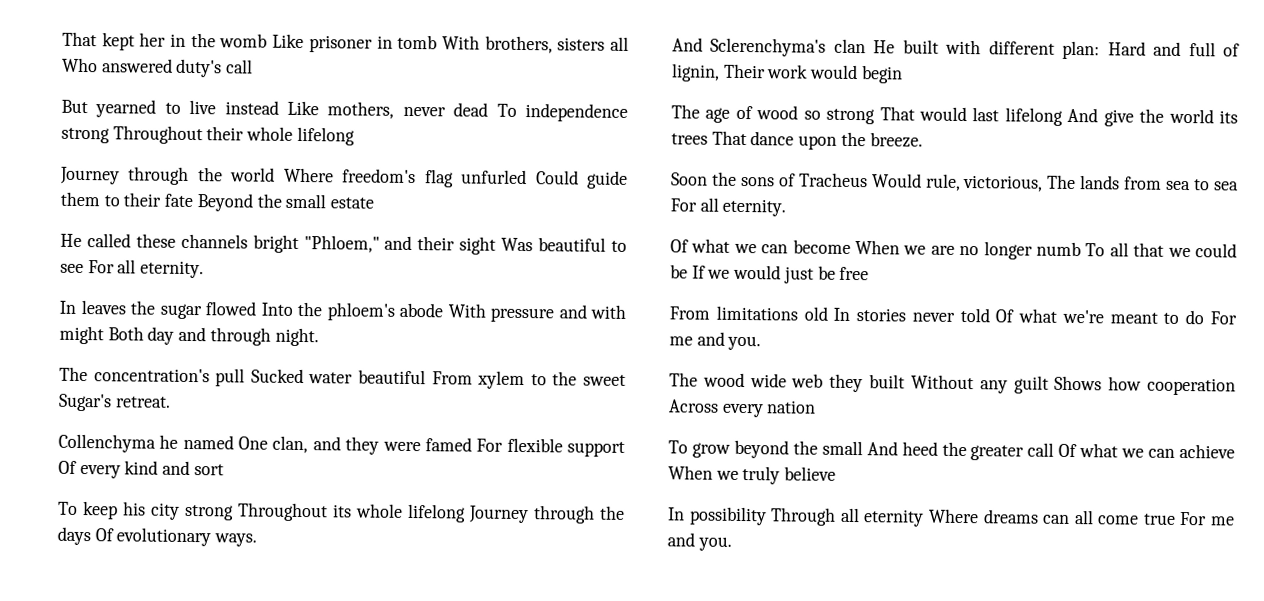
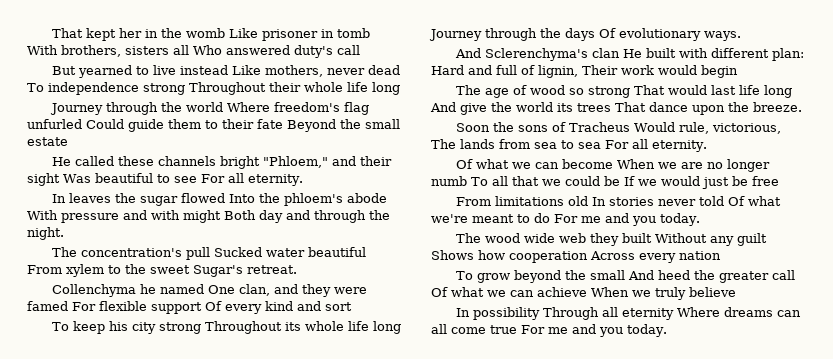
[296,126,355,146] lifelong -> [346,82,400,95] life long
(271, 336) none -> [369,210,390,220] the
[407,503,466,523] lifelong -> [348,321,402,334] life long
[1004,107,1063,126] lifelong -> [739,85,793,98] life long
[727,335,762,351] you. -> [632,213,700,226] you today.
[697,536,732,551] you. -> [599,324,667,337] you today.

